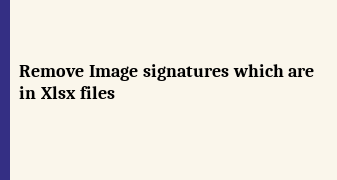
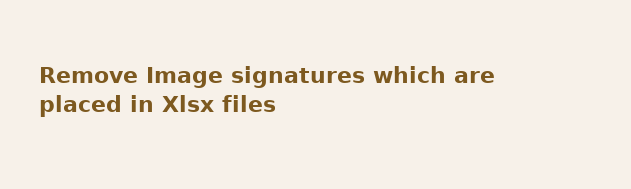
(315, 72) none -> [39,95,122,117] placed

